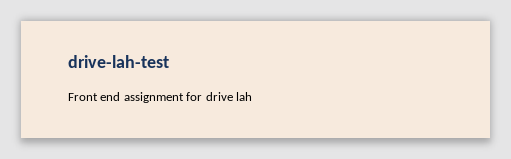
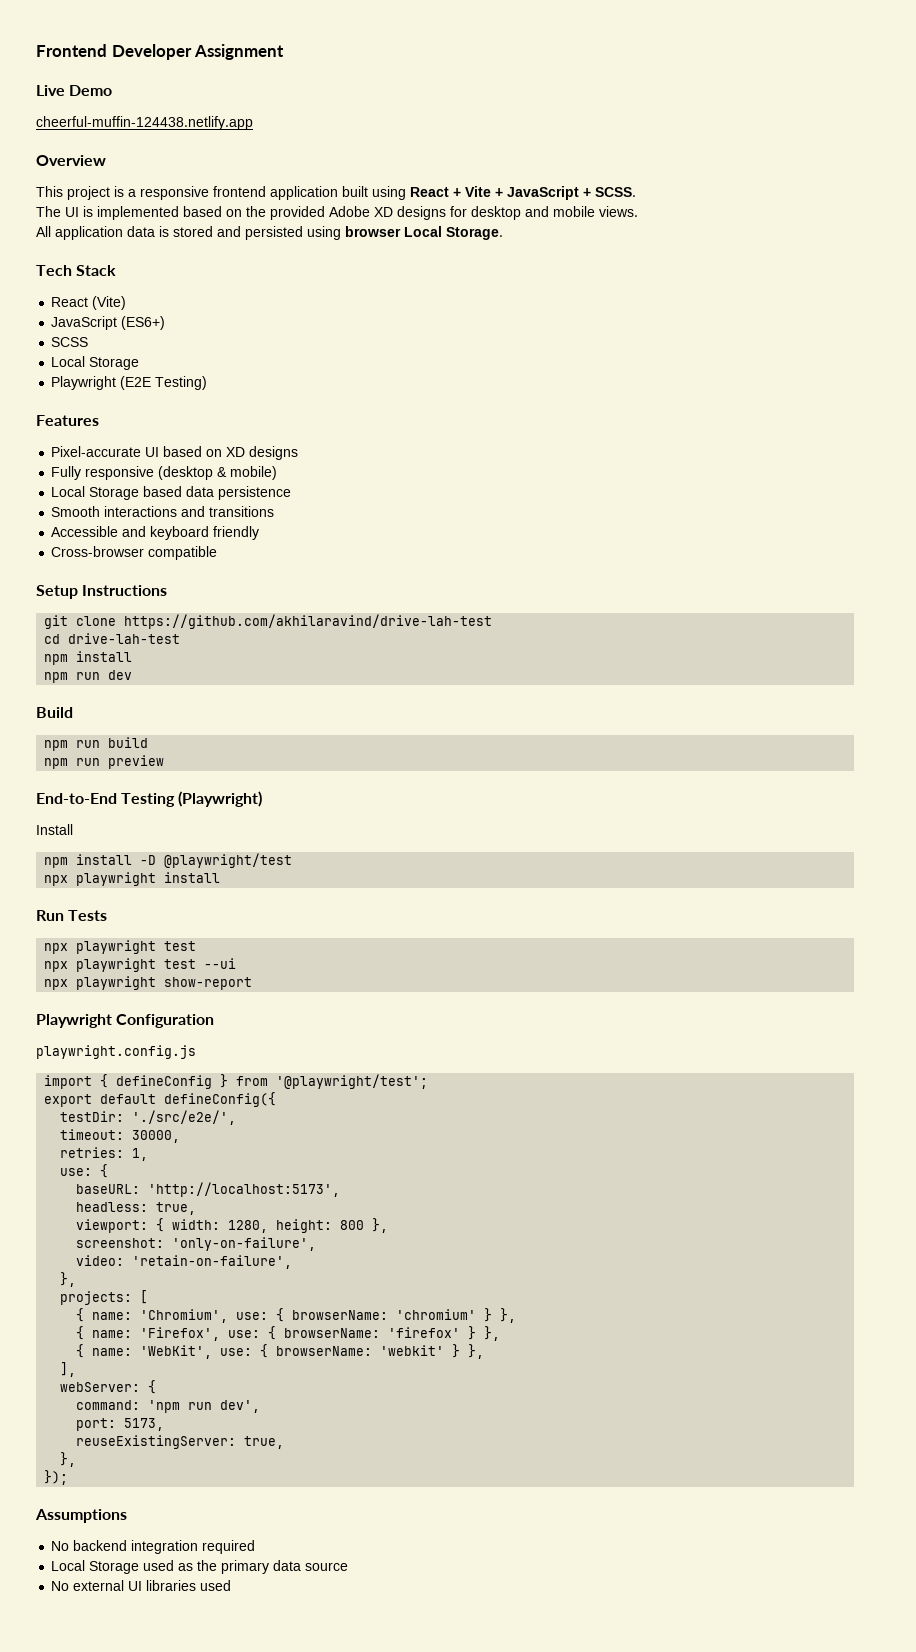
[68,55,169,68] [68,92,252,103] drive-lah-test // Front end assignment for drive lah -> [36,44,285,60] [36,85,113,96] [36,116,253,130] [36,155,106,166] [36,186,636,200] [36,206,638,220] [36,226,503,240] [36,265,117,276] [51,296,127,310] [51,316,166,330] [51,337,89,347] [51,356,140,370] [51,376,208,390] [36,415,99,426] [51,446,299,460] [51,466,278,480] [51,486,292,500] [51,506,275,517] [51,526,260,540] [51,546,218,560] [36,585,168,599] [44,614,493,629] [44,633,181,644] [44,651,133,665] [44,670,133,683] [36,707,73,718] [44,737,149,751] [44,755,165,769] [36,791,263,807] [36,824,73,835] [44,853,293,868] [44,872,221,886] [36,910,108,921] [44,940,197,954] [44,958,237,972] [44,976,253,990] [36,1014,215,1028] [36,1045,196,1059] [44,1074,429,1089] [44,1092,277,1107] [60,1110,237,1125] [60,1129,181,1143] [60,1147,149,1161] [60,1164,109,1178] [76,1182,341,1197] [76,1202,197,1215] [76,1218,389,1233] [76,1237,317,1251] [76,1255,293,1269] [60,1272,77,1287] [60,1290,149,1305] [76,1308,517,1323] [76,1326,501,1341] [76,1344,485,1359] [60,1362,77,1377] [60,1380,157,1394] [76,1400,261,1413] [76,1418,165,1431] [76,1435,285,1449] [60,1452,77,1467] [44,1470,69,1485] [35,1509,127,1523] [51,1540,256,1554] [51,1560,349,1574] [51,1580,232,1591] Frontend Developer Assignment // Live Demo // cheerful-muffin-124438.netlify.app // Overview // This project is a responsive frontend application built using React + Vite + JavaScript + SCSS. // The UI is implemented based on the provided Adobe XD designs for desktop and mobile views. // All application data is stored and persisted using browser Local Storage. // Tech Stack // React (Vite) // JavaScript (ES6+) // SCSS // Local Storage // Playwright (E2E Testing) // Features // Pixel-accurate UI based on XD designs // Fully responsive (desktop & mobile) // Local Storage based data persistence // Smooth interactions and transitions // Accessible and keyboard friendly // Cross-browser compatible // Setup Instructions // git clone https://github.com/akhilaravind/drive-lah-test // cd drive-lah-test // npm install // npm run dev // Build // npm run build // npm run preview // End-to-End Testing (Playwright) // Install // npm install -D @playwright/test // npx playwright install // Run Tests // npx playwright test // npx playwright test --ui // npx playwright show-report // Playwright Configuration // playwright.config.js // import { defineConfig } from '@playwright/test'; // export default defineConfig({ // testDir: './src/e2e/', // timeout: 30000, // retries: 1, // use: { // baseURL: 'http://localhost:5173', // headless: true, // viewport: { width: 1280, height: 800 }, // screenshot: 'only-on-failure', // video: 'retain-on-failure', // }, // projects: [ // { name: 'Chromium', use: { browserName: 'chromium' } }, // { name: 'Firefox', use: { browserName: 'firefox' } }, // { name: 'WebKit', use: { browserName: 'webkit' } }, // ], // webServer: { // command: 'npm run dev', // port: 5173, // reuseExistingServer: true, // }, // }); // Assumptions // No backend integration required // Local Storage used as the primary data source // No external UI libraries used

